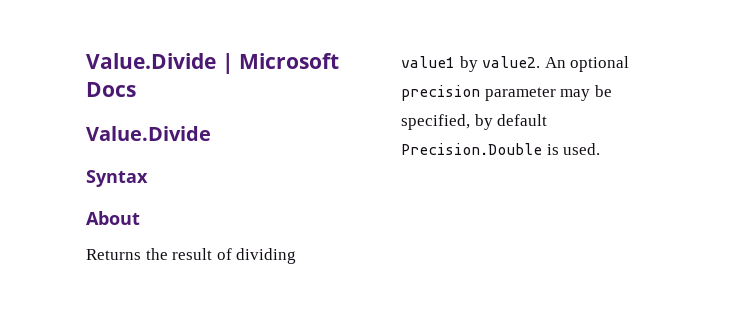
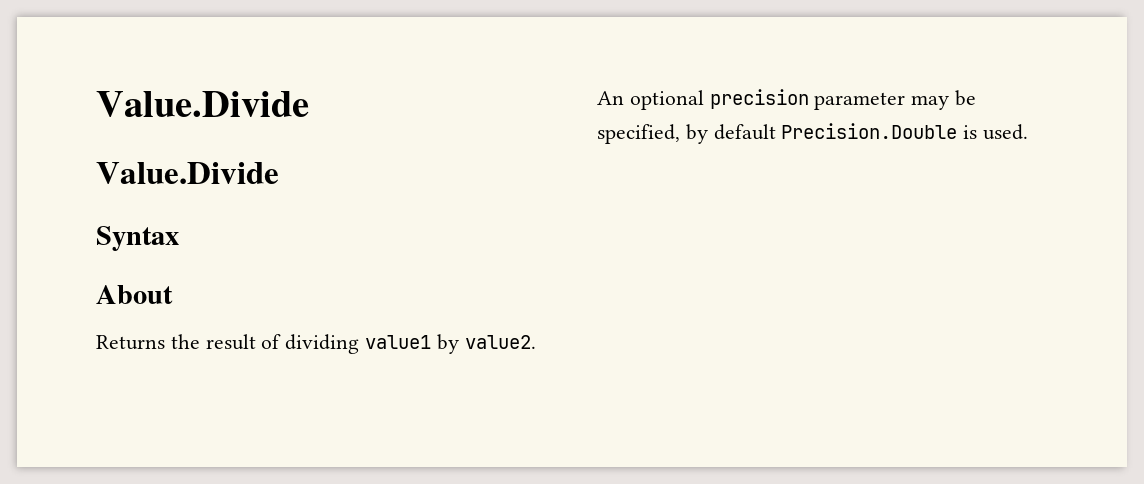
[86,53,340,74] [86,82,136,97] Value.Divide | Microsoft Docs -> [96,91,309,117] Value.Divide

